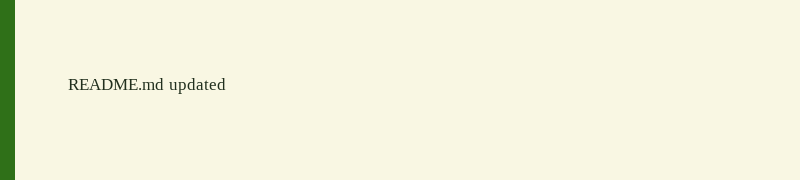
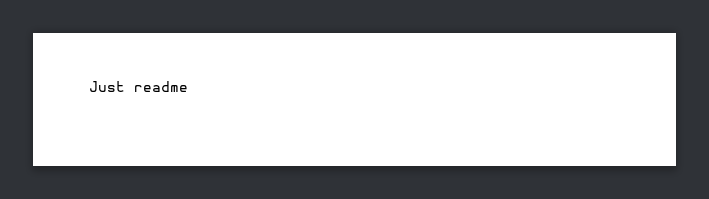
[68,78,226,94] README.md updated -> [89,81,188,92] Just readme

